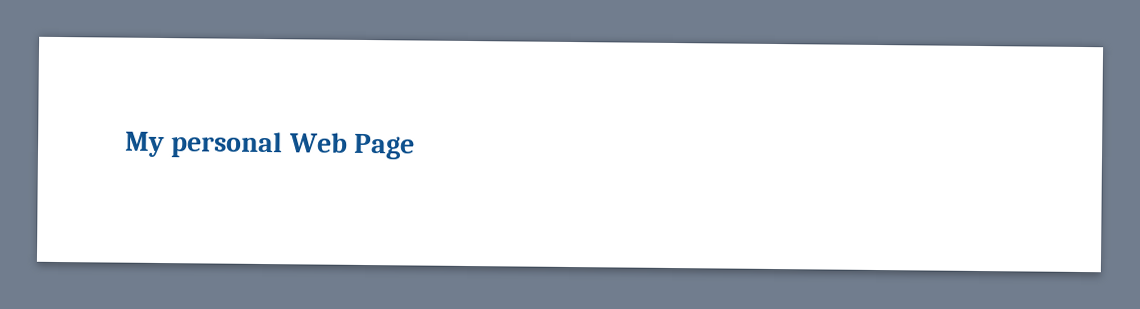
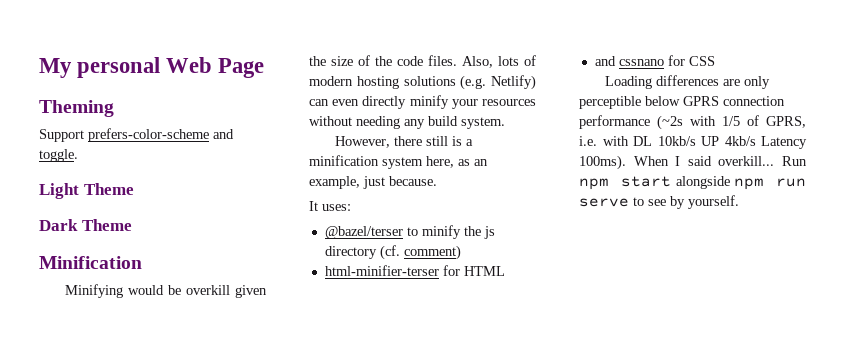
(416, 146) none -> [39,100,114,117] [39,128,234,142] [39,149,78,162] [39,183,134,199] [39,219,132,231] [39,256,142,269] [65,284,267,298] [309,55,536,68] [309,75,536,90] [309,95,536,109] [309,116,505,129] [335,136,474,148] [309,155,488,169] [309,176,437,189] [309,201,351,211] [324,225,495,239] [324,245,461,260] [324,265,505,276] [594,55,715,66] [605,75,771,89] [579,96,785,109] [579,115,806,130] [579,136,807,149] [579,155,807,170] [579,176,806,190] [579,195,739,209] // Theming // Support prefers-color-scheme and toggle. // Light Theme // Dark Theme // Minification // Minifying would be overkill given the size of the code files. Also, lots of modern hosting solutions (e.g. Netlify) can even directly minify your resources without needing any build system. // However, there still is a minification system here, as an example, just because. // It uses: // @bazel/terser to minify the js directory (cf. comment) // html-minifier-terser for HTML // and cssnano for CSS // Loading differences are only perceptible below GPRS connection performance (~2s with 1/5 of GPRS, i.e. with DL 10kb/s UP 4kb/s Latency 100ms). When I said overkill... Run npm start alongside npm run serve to see by yourself.

